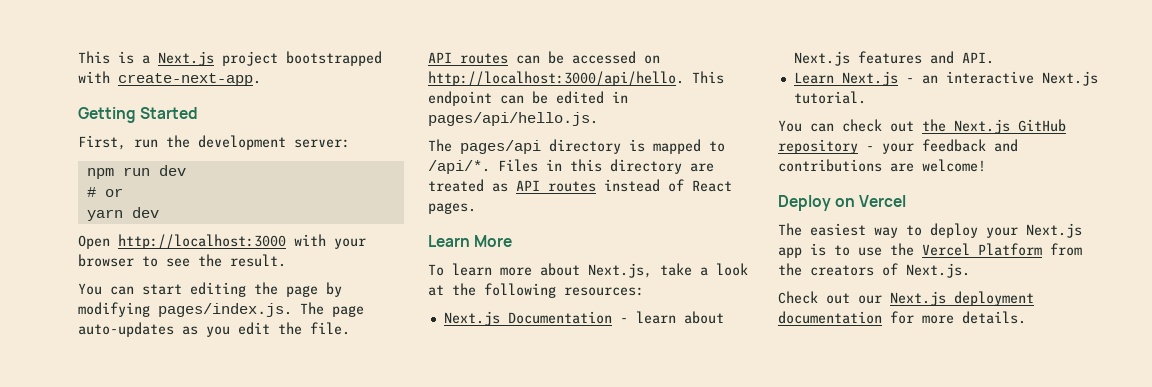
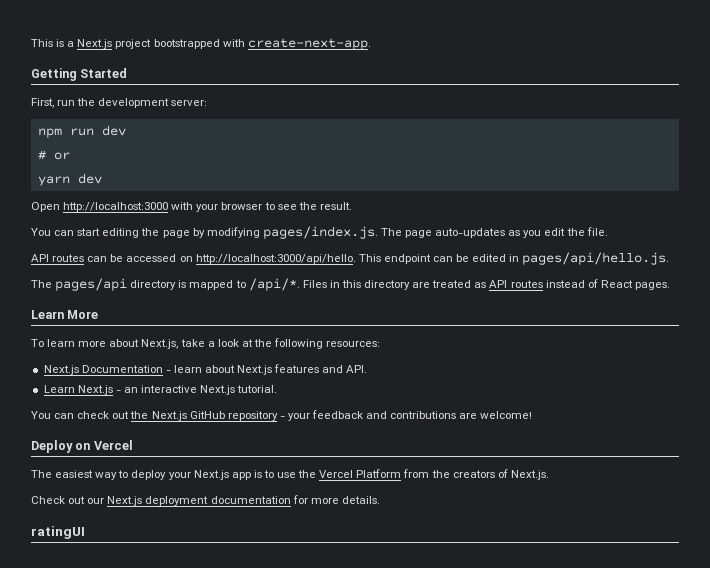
(1026, 317) none -> [31,526,85,539] // ratingUI

